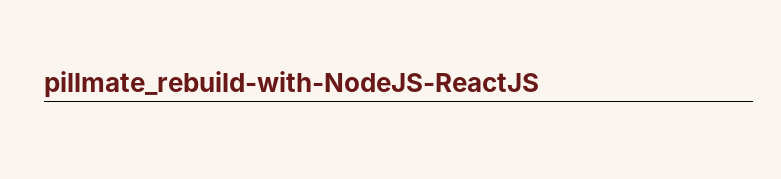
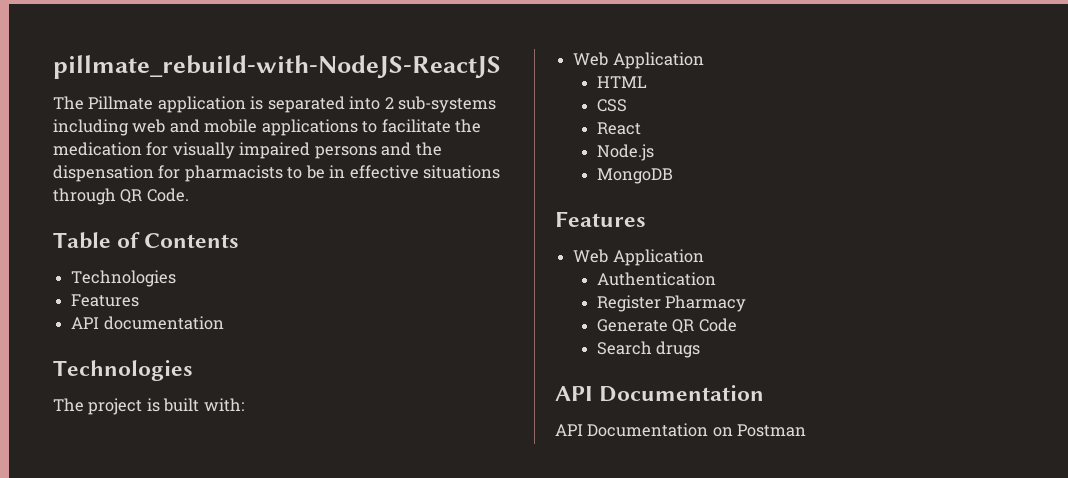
(539, 84) none -> [53,96,497,113] [53,119,482,136] [53,142,442,159] [53,165,501,182] [53,188,189,205] [53,232,240,249] [71,270,177,287] [71,294,140,307] [71,316,224,330] [53,360,193,381] [53,398,244,415] [573,52,704,69] [596,76,647,88] [596,99,627,112] [596,122,641,135] [596,144,654,161] [596,168,673,184] [555,211,646,227] [573,249,704,266] [596,272,716,286] [596,295,747,312] [596,318,737,333] [596,341,701,358] [555,385,765,402] [555,423,807,437] // The Pillmate application is separated into 2 sub-systems including web and mobile applications to facilitate the medication for visually impaired persons and the dispensation for pharmacists to be in effective situations through QR Code. // Table of Contents // Technologies // Features // API documentation // Technologies // The project is built with: // Web Application // HTML // CSS // React // Node.js // MongoDB // Features // Web Application // Authentication // Register Pharmacy // Generate QR Code // Search drugs // API Documentation // API Documentation on Postman

